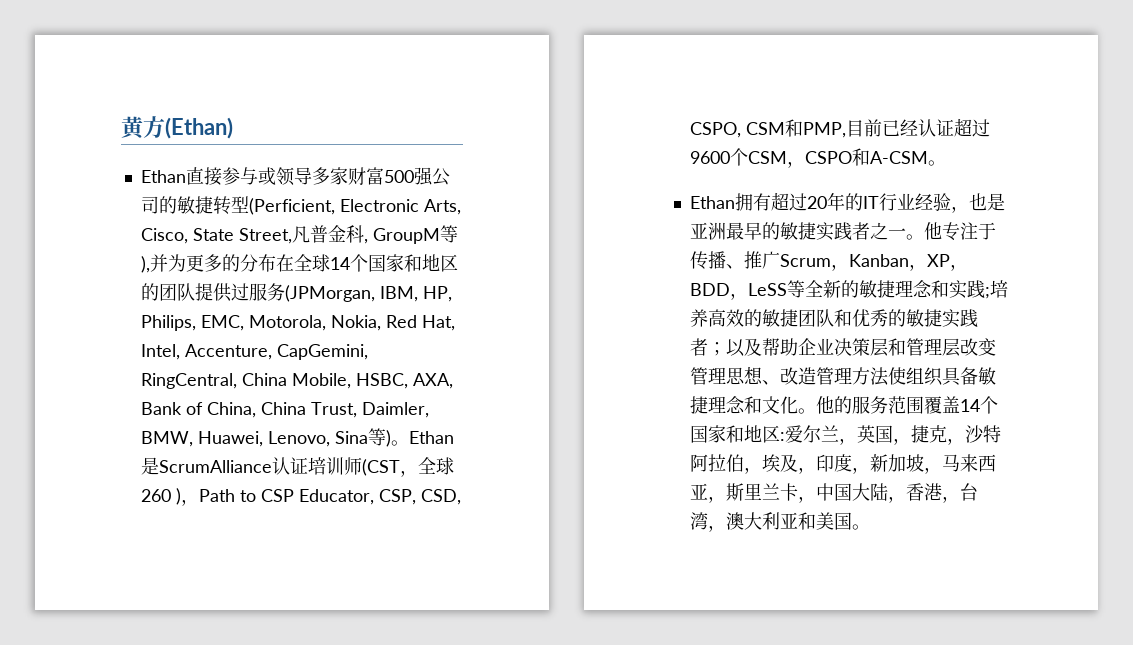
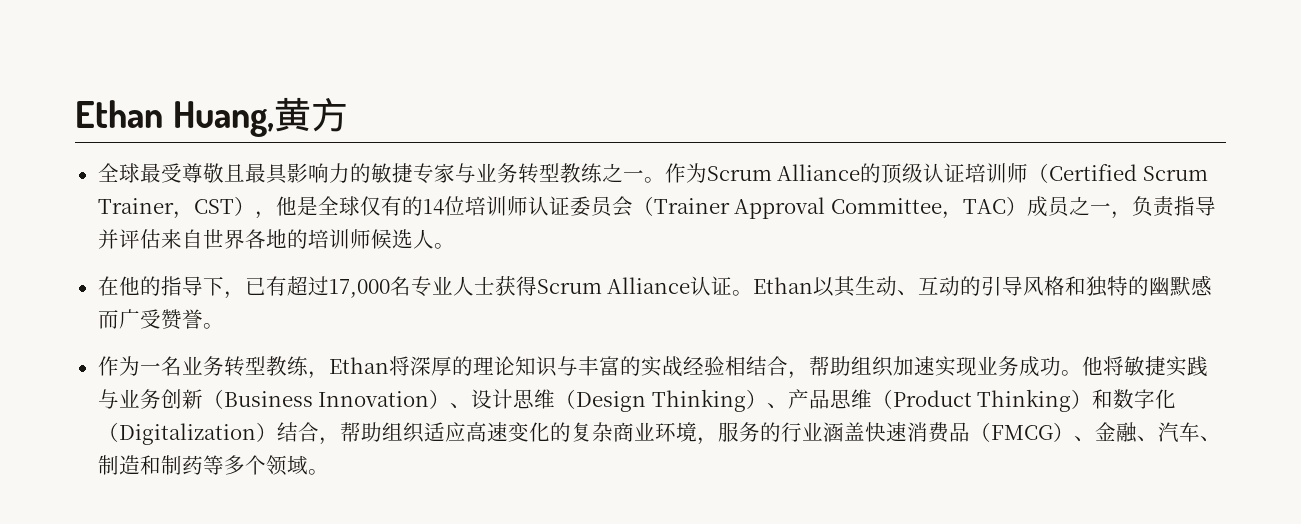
(121, 128) none -> [75,100,274,137] Ethan Huang,
[165,117,233,139] [140,167,450,186] [140,196,461,215] [140,225,458,244] [140,254,458,273] [140,283,452,302] [140,315,455,331] [140,344,368,360] [140,373,453,389] [140,402,429,418] [140,428,454,447] [140,457,454,477] [140,488,461,506] [689,118,990,138] [689,148,946,168] [689,192,1005,213] [689,222,996,241] [689,251,968,271] [689,280,1008,300] [689,309,978,328] [689,338,996,357] [689,366,996,386] [689,396,998,414] [689,425,1001,445] [689,454,996,474] [689,483,978,503] [689,512,852,532] (Ethan) // Ethan直接参与或领导多家财富500强公司的敏捷转型(Perficient, Electronic Arts, Cisco, State Street,凡普金科, GroupM等),并为更多的分布在全球14个国家和地区的团队提供过服务(JPMorgan, IBM, HP, Philips, EMC, Motorola, Nokia, Red Hat, Intel, Accenture, CapGemini, RingCentral, China Mobile, HSBC, AXA, Bank of China, China Trust, Daimler, BMW, Huawei, Lenovo, Sina等)。Ethan是ScrumAlliance认证培训师(CST，全球260 )，Path to CSP Educator, CSP, CSD, CSPO, CSM和PMP,目前已经认证超过9600个CSM，CSPO和A-CSM。 // Ethan拥有超过20年的IT行业经验，也是亚洲最早的敏捷实践者之一。他专注于传播、推广Scrum，Kanban，XP，BDD，LeSS等全新的敏捷理念和实践;培养高效的敏捷团队和优秀的敏捷实践者；以及帮助企业决策层和管理层改变管理思想、改造管理方法使组织具备敏捷理念和文化。他的服务范围覆盖14个国家和地区:爱尔兰，英国，捷克，沙特阿拉伯，埃及，印度，新加坡，马来西亚，斯里兰卡，中国大陆，香港，台湾，澳大利亚和美国 -> [97,163,1208,184] [97,196,1216,219] [97,229,455,249] [97,275,1213,299] [97,309,224,330] [97,356,1208,379] [97,389,1177,412] [97,422,1221,445] [97,455,308,476] // 全球最受尊敬且最具影响力的敏捷专家与业务转型教练之一。作为Scrum Alliance的顶级认证培训师（Certified Scrum Trainer，CST），他是全球仅有的14位培训师认证委员会（Trainer Approval Committee，TAC）成员之一，负责指导并评估来自世界各地的培训师候选人。 // 在他的指导下，已有超过17,000名专业人士获得Scrum Alliance认证。Ethan以其生动、互动的引导风格和独特的幽默感而广受赞誉。 // 作为一名业务转型教练，Ethan将深厚的理论知识与丰富的实战经验相结合，帮助组织加速实现业务成功。他将敏捷实践与业务创新（Business Innovation）、设计思维（Design Thinking）、产品思维（Product Thinking）和数字化（Digitalization）结合，帮助组织适应高速变化的复杂商业环境，服务的行业涵盖快速消费品（FMCG）、金融、汽车、制造和制药等多个领域

